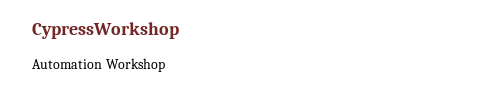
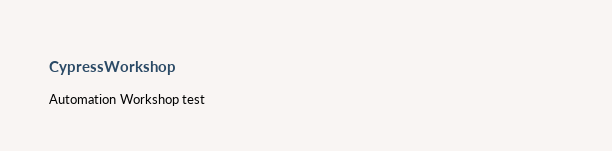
(165, 65) none -> [182,95,206,104] test

